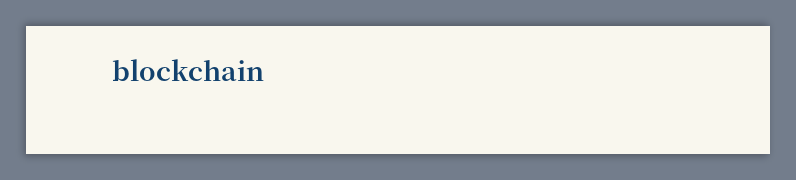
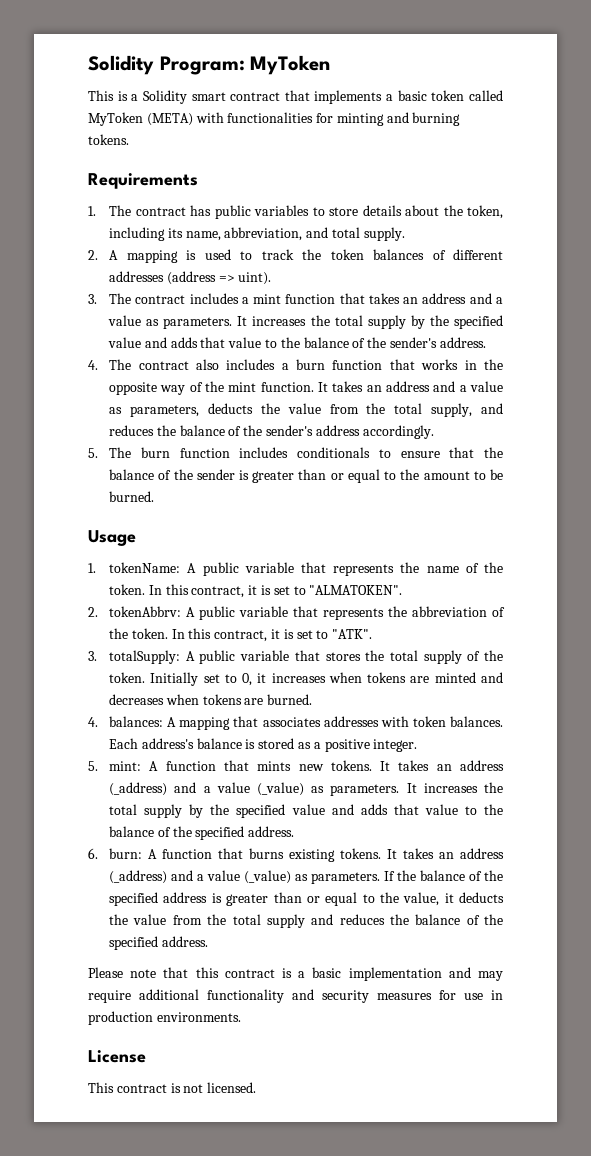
[112,59,264,81] blockchain -> [88,55,331,75] [88,90,503,104] [88,112,461,126] [88,134,129,145] [88,173,198,189] [88,205,503,219] [109,227,405,241] [88,249,503,263] [109,271,272,285] [88,293,503,304] [108,315,503,329] [108,337,486,348] [88,359,503,370] [109,381,504,395] [109,403,503,417] [109,425,434,439] [88,447,503,458] [109,469,503,483] [109,491,155,502] [88,530,136,546] [88,562,503,576] [109,584,403,598] [88,606,505,620] [109,628,373,642] [88,650,503,664] [109,672,503,686] [109,694,313,705] [88,716,503,730] [109,738,418,752] [88,760,505,771] [109,782,503,796] [109,804,503,818] [109,826,295,840] [88,848,504,862] [109,870,504,884] [109,892,505,906] [109,914,503,928] [109,936,208,950] [88,967,503,981] [88,989,503,1003] [88,1011,241,1025] [88,1050,146,1063] [88,1082,257,1093] Solidity Program: MyToken // This is a Solidity smart contract that implements a basic token called MyToken (META) with functionalities for minting and burning tokens. // Requirements // 1. The contract has public variables to store details about the token, including its name, abbreviation, and total supply. // 2. A mapping is used to track the token balances of different addresses (address => uint). // 3. The contract includes a mint function that takes an address and a value as parameters. It increases the total supply by the specified value and adds that value to the balance of the sender's address. // 4. The contract also includes a burn function that works in the opposite way of the mint function. It takes an address and a value as parameters, deducts the value from the total supply, and reduces the balance of the sender's address accordingly. // 5. The burn function includes conditionals to ensure that the balance of the sender is greater than or equal to the amount to be burned. // Usage // 1. tokenName: A public variable that represents the name of the token. In this contract, it is set to "ALMATOKEN". // 2. tokenAbbrv: A public variable that represents the abbreviation of the token. In this contract, it is set to "ATK". // 3. totalSupply: A public variable that stores the total supply of the token. Initially set to 0, it increases when tokens are minted and decreases when tokens are burned. // 4. balances: A mapping that associates addresses with token balances. Each address's balance is stored as a positive integer. // 5. mint: A function that mints new tokens. It takes an address (_address) and a value (_value) as parameters. It increases the total supply by the specified value and adds that value to the balance of the specified address. // 6. burn: A function that burns existing tokens. It takes an address (_address) and a value (_value) as parameters. If the balance of the specified address is greater than or equal to the value, it deducts the value from the total supply and reduces the balance of the specified address. // Please note that this contract is a basic implementation and may require additional functionality and security measures for use in production environments. // License // This contract is not licensed.

